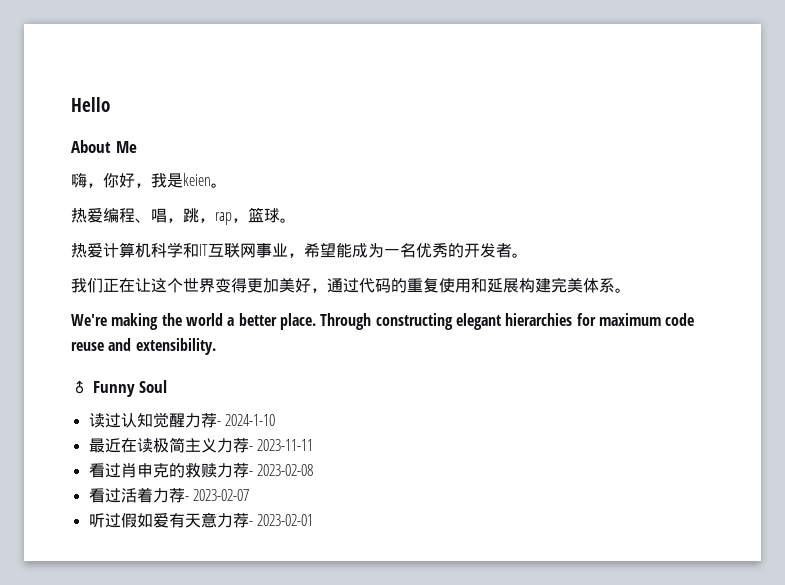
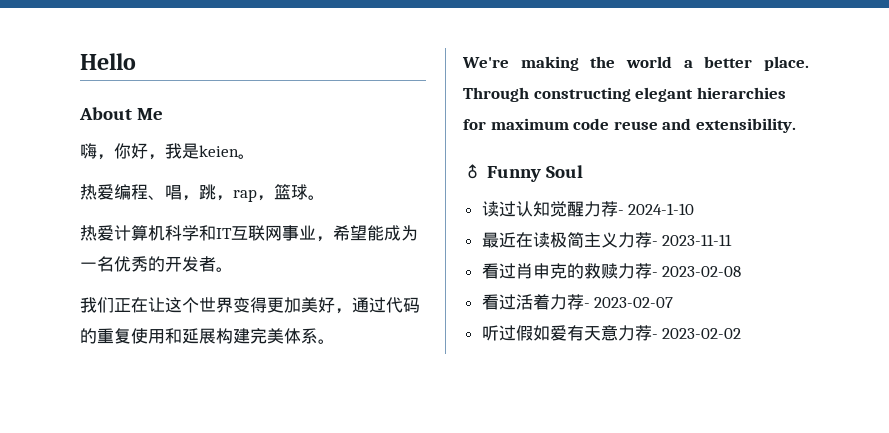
[256,514,313,526] 2023-02-01 -> [662,328,742,339] 2023-02-02

